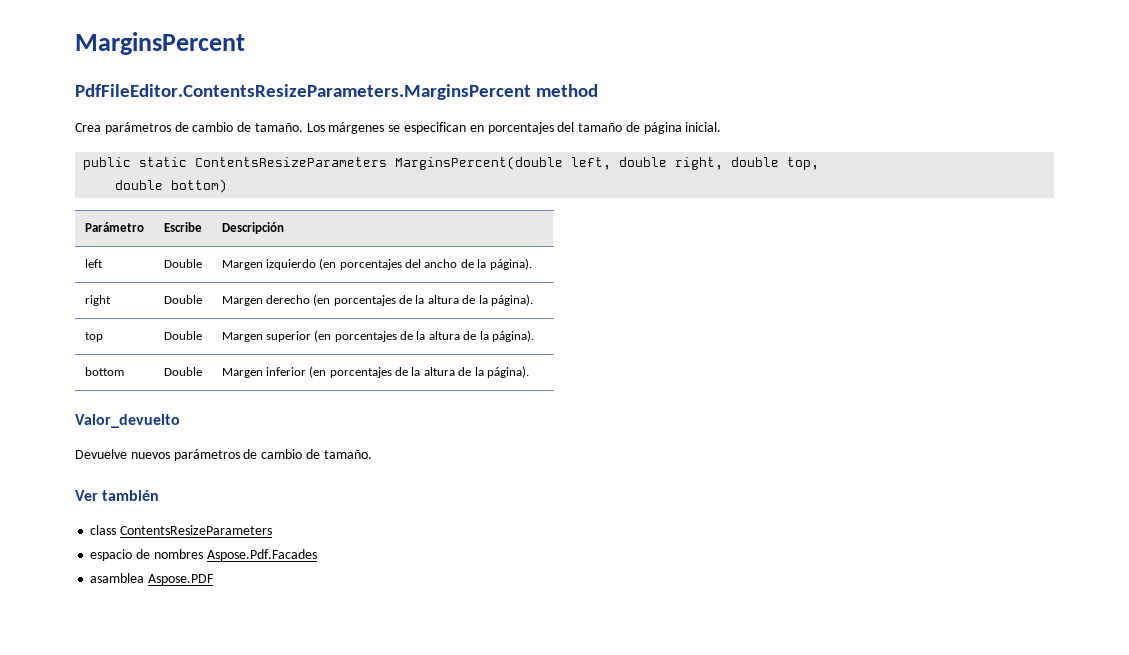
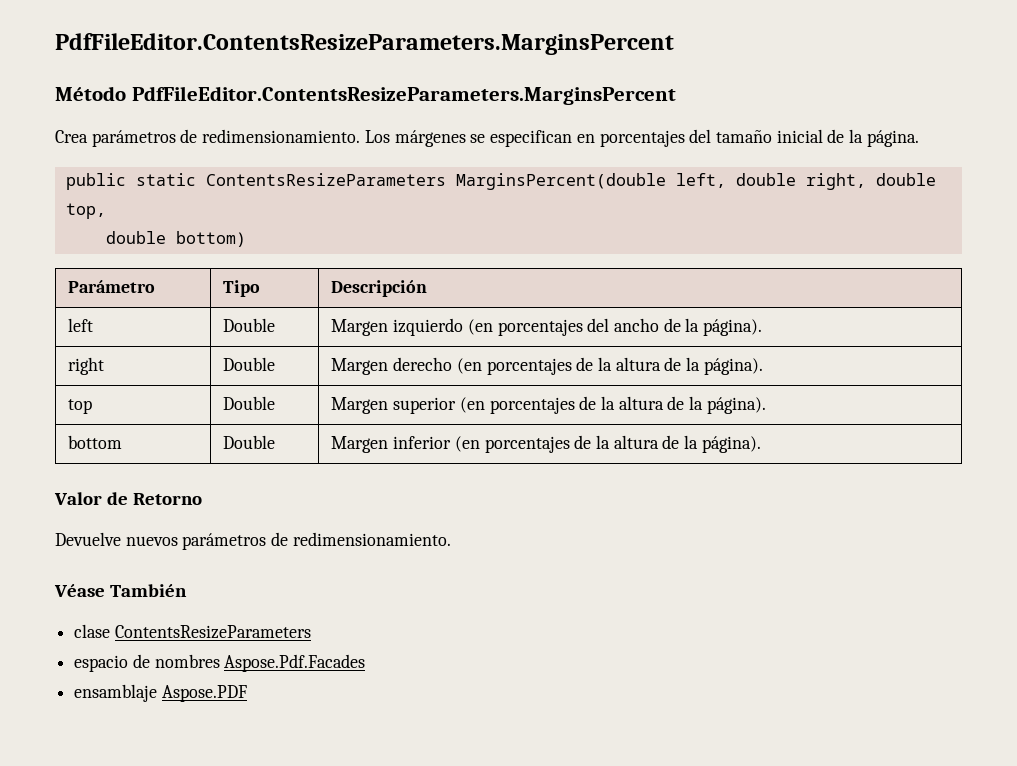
[75,32,245,55] [75,84,599,100] MarginsPercent // PdfFileEditor.ContentsResizeParameters.MarginsPercent method -> [55,33,674,55] [55,86,676,105] PdfFileEditor.ContentsResizeParameters.MarginsPercent // Método PdfFileEditor.ContentsResizeParameters.MarginsPercent
[192,122,303,132] cambio de tamaño. -> [202,129,361,143] redimensionamiento.
[625,122,722,134] de página inicial. -> [776,129,919,147] inicial de la página.
[163,222,202,232] Escribe -> [223,280,261,297] Tipo
[75,414,180,428] Valor_devuelto -> [54,492,203,505] Valor de Retorno
[261,449,372,459] [75,490,160,501] [90,525,117,535] cambio de tamaño. // Ver también // class -> [292,532,451,546] [54,584,188,597] [74,624,111,638] redimensionamiento. // Véase También // clase
[90,573,145,583] asamblea -> [74,684,158,702] ensamblaje

